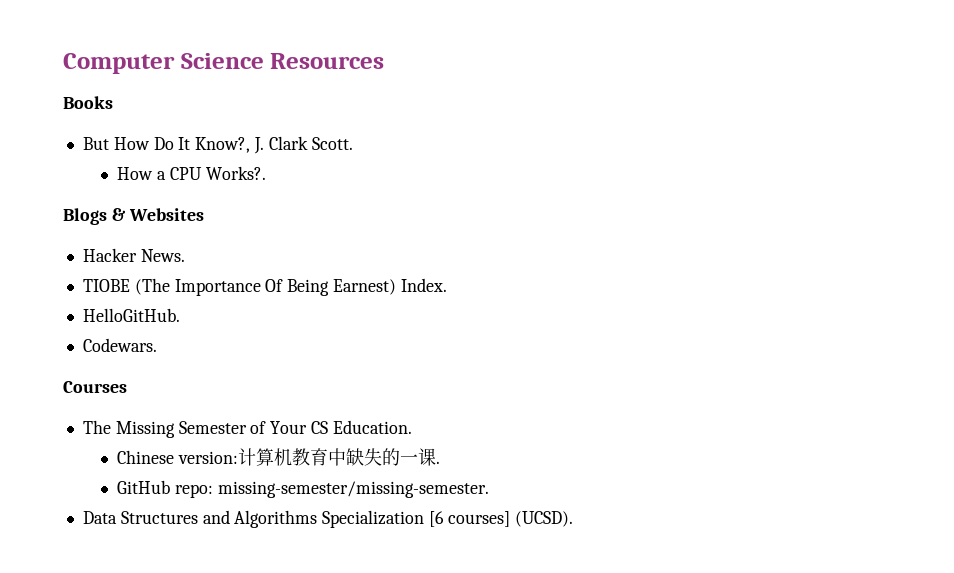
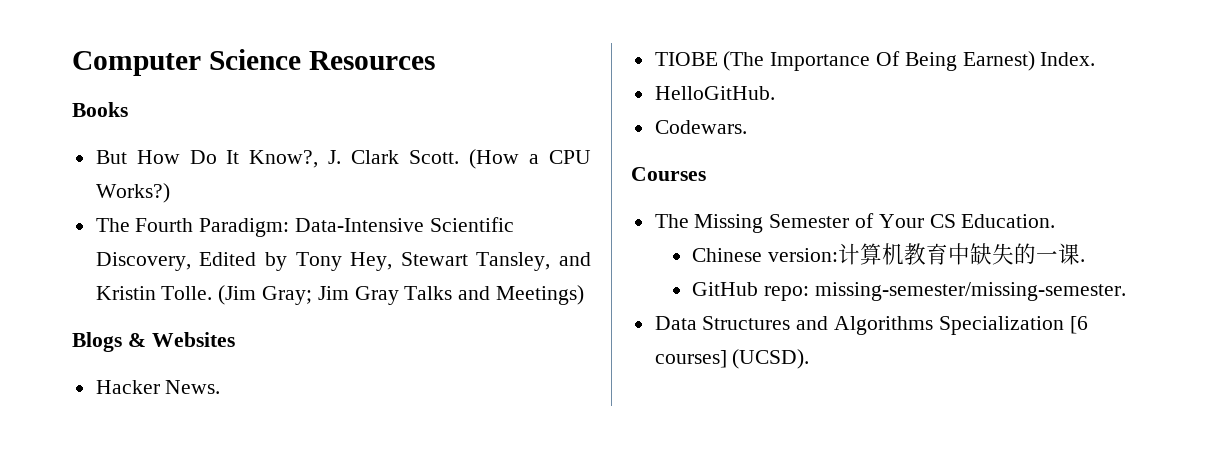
[117,167,154,180] // How -> [469,149,520,169] (How
[205,166,266,180] Works?. -> [95,183,170,203] [95,217,514,237] [95,252,591,271] [95,285,585,305] Works?) // The Fourth Paradigm: Data-Intensive Scientific Discovery, Edited by Tony Hey, Stewart Tansley, and Kristin Tolle. (Jim Gray; Jim Gray Talks and Meetings)

